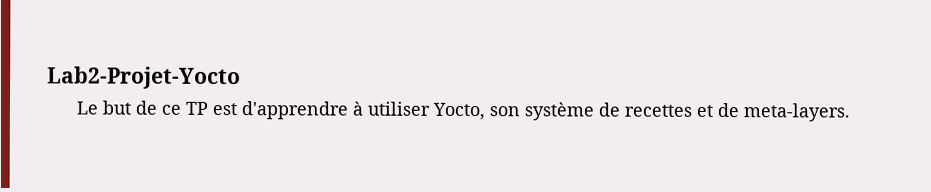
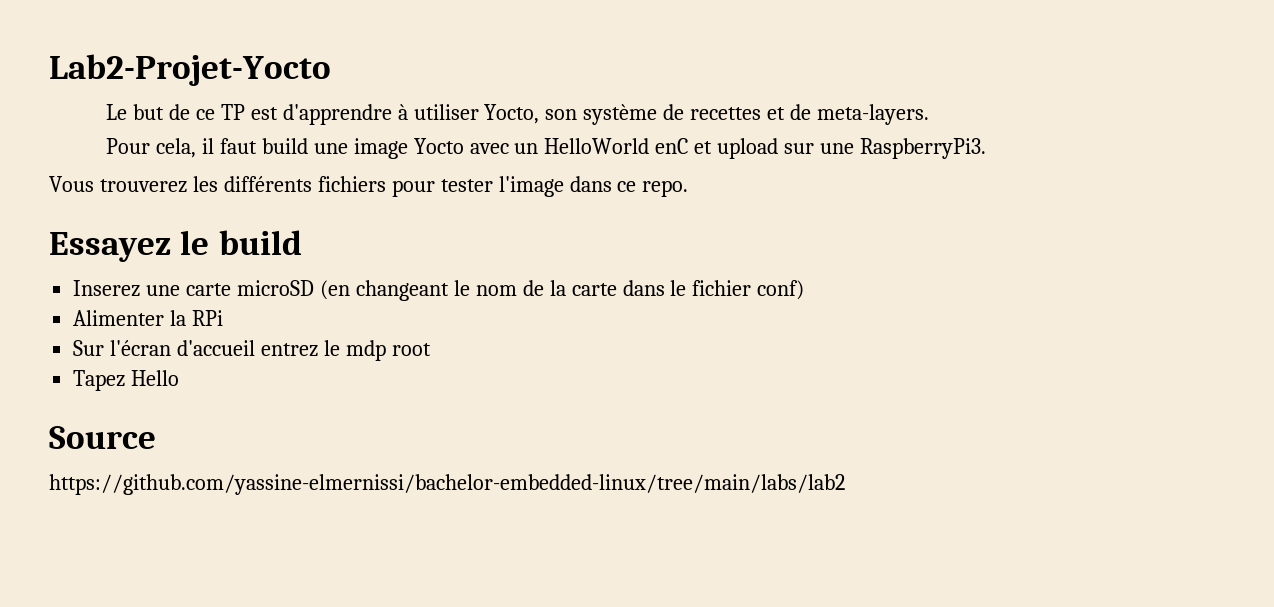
(850, 112) none -> [106,138,987,159] [49,176,689,197] [49,230,302,262] [73,280,805,301] [73,310,224,326] [73,340,431,361] [73,370,180,391] [49,426,156,449] [49,474,845,495] // Pour cela, il faut build une image Yocto avec un HelloWorld enC et upload sur une RaspberryPi3. // Vous trouverez les différents fichiers pour tester l'image dans ce repo. // Essayez le build // Inserez une carte microSD (en changeant le nom de la carte dans le fichier conf) // Alimenter la RPi // Sur l'écran d'accueil entrez le mdp root // Tapez Hello // Source // https://github.com/yassine-elmernissi/bachelor-embedded-linux/tree/main/labs/lab2

